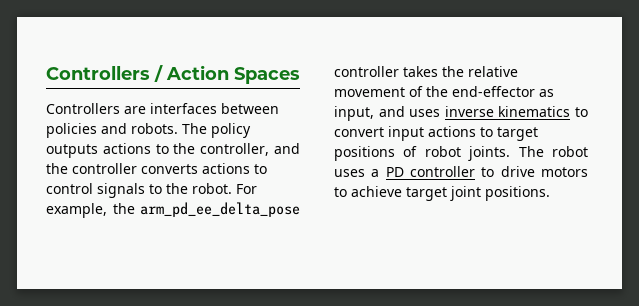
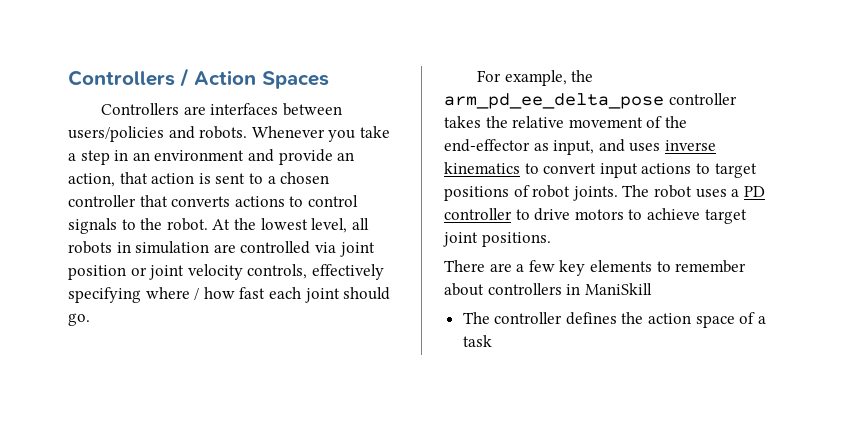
[46,123,97,138] policies -> [68,126,164,142] users/policies
[182,123,251,138] [46,143,300,158] [46,163,137,174] The policy outputs actions to the controller, and the controller -> [251,126,390,142] [68,149,355,165] [68,172,330,187] [68,195,168,207] Whenever you take a step in an environment and provide an action, that action is sent to a chosen controller that
(232, 188) none -> [212,218,369,233] [68,241,375,257] [68,264,384,280] [68,287,391,303] [68,313,90,326] At the lowest level, all robots in simulation are controlled via joint position or joint velocity controls, effectively specifying where / how fast each joint should go. //
(550, 193) none -> [444,260,747,276] [444,283,652,296] [462,312,766,328] [462,335,492,347] // There are a few key elements to remember about controllers in ManiSkill // The controller defines the action space of a task

